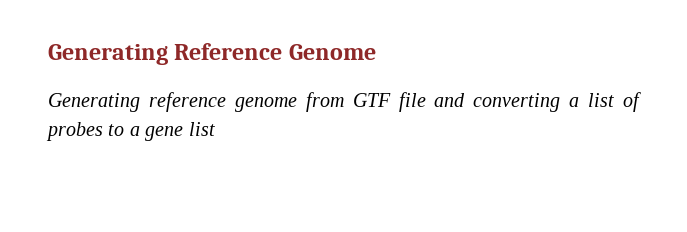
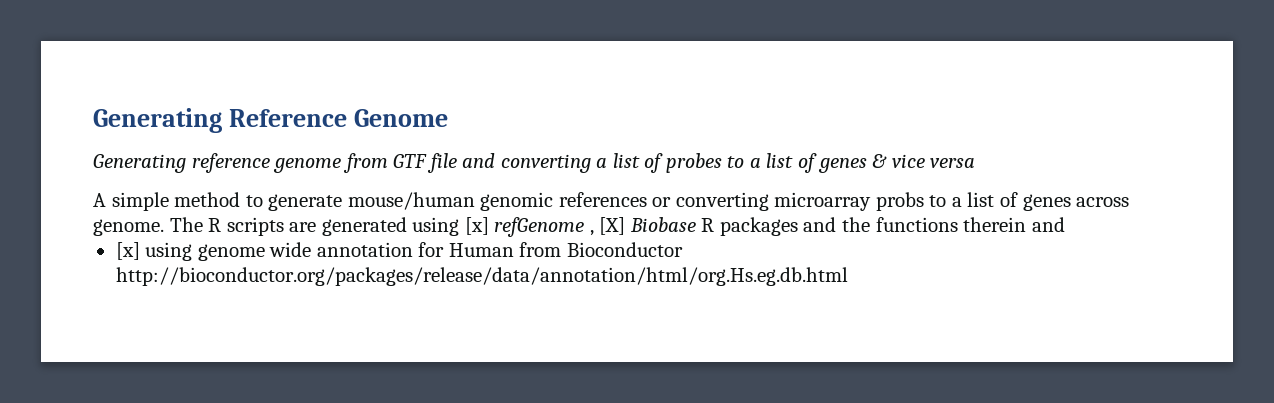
[145,122,215,141] gene list -> [766,153,976,173] [93,192,1130,211] [93,217,1065,237] [115,242,683,261] [115,267,848,286] list of genes & vice versa // A simple method to generate mouse/human genomic references or converting microarray probs to a list of genes across genome. The R scripts are generated using [x] refGenome , [X] Biobase R packages and the functions therein and // [x] using genome wide annotation for Human from Bioconductor http://bioconductor.org/packages/release/data/annotation/html/org.Hs.eg.db.html

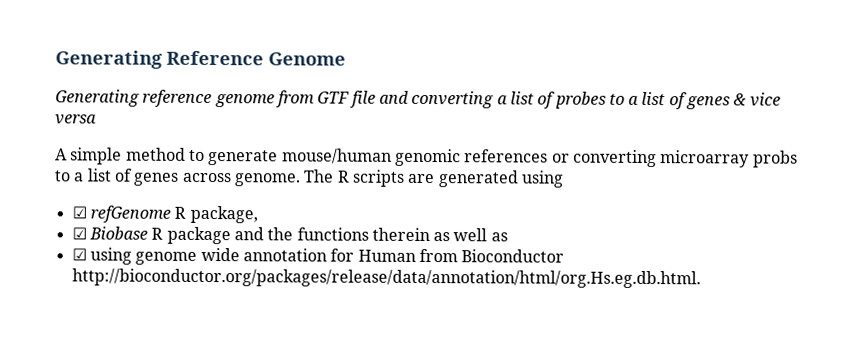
[464,217,626,237] [x] refGenome , [X] -> [71,205,258,224] [71,227,87,240] // ☑ refGenome R package, // ☑
[719,217,798,236] packages -> [166,226,231,245] package
[1031,217,1065,232] [115,242,140,260] and // [x] -> [433,228,508,242] [71,248,87,261] as well as // ☑
[115,267,848,286] http://bioconductor.org/packages/release/data/annotation/html/org.Hs.eg.db.html -> [71,268,701,289] http://bioconductor.org/packages/release/data/annotation/html/org.Hs.eg.db.html.

